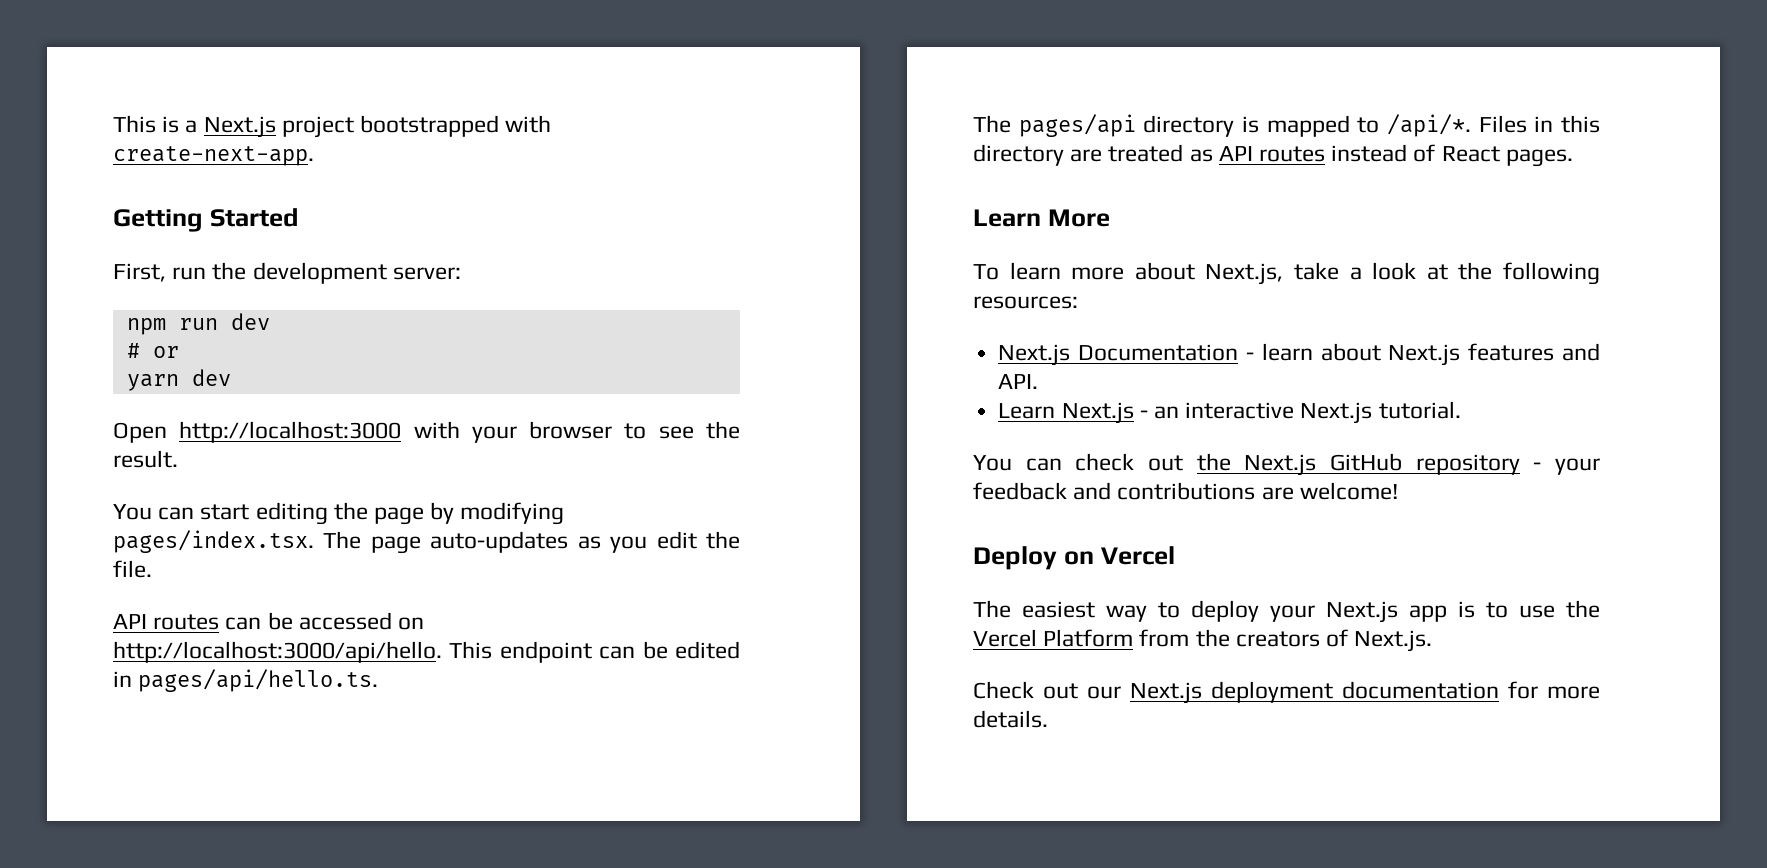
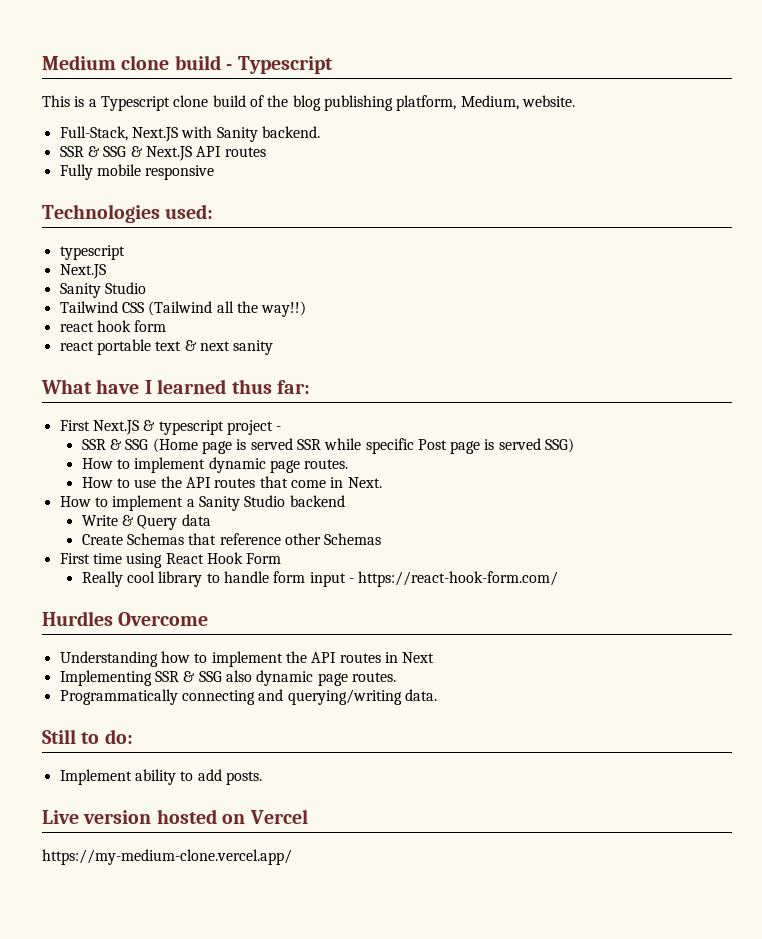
[113,115,552,138] [113,146,314,166] [113,208,299,232] [113,262,461,284] [126,313,270,335] [126,343,179,358] [126,369,231,391] [113,421,740,443] [113,450,178,468] [113,502,565,525] [113,530,740,554] [113,560,152,578] [113,612,425,630] [113,641,740,663] [113,669,379,692] [973,114,1600,137] [973,144,1573,167] [973,209,1110,227] [973,262,1600,285] [973,296,1078,309] [998,343,1600,366] [998,374,1039,389] [998,401,1461,424] [973,453,1600,476] [973,482,1398,500] [973,546,1175,570] [973,600,1600,623] [973,629,1433,652] [973,681,1600,704] [973,710,1048,728] This is a Next.js project bootstrapped with create-next-app. // Getting Started // First, run the development server: // npm run dev // # or // yarn dev // Open http://localhost:3000 with your browser to see the result. // You can start editing the page by modifying pages/index.tsx. The page auto-updates as you edit the file. // API routes can be accessed on http://localhost:3000/api/hello. This endpoint can be edited in pages/api/hello.ts. // The pages/api directory is mapped to /api/*. Files in this directory are treated as API routes instead of React pages. // Learn More // To learn more about Next.js, take a look at the following resources: // Next.js Documentation - learn about Next.js features and API. // Learn Next.js - an interactive Next.js tutorial. // You can check out the Next.js GitHub repository - your feedback and contributions are welcome! // Deploy on Vercel // The easiest way to deploy your Next.js app is to use the Vercel Platform from the creators of Next.js. // Check out our Next.js deployment documentation for more details. -> [42,55,333,74] [42,95,575,111] [59,126,320,142] [59,146,266,161] [59,164,215,180] [42,204,214,223] [59,245,125,260] [59,264,106,279] [59,282,146,298] [59,301,307,317] [59,320,167,332] [59,339,274,355] [41,379,310,394] [59,420,282,435] [81,438,575,454] [81,457,349,473] [81,476,382,488] [59,495,345,511] [81,514,211,530] [81,533,382,545] [59,552,282,568] [81,571,559,587] [42,611,209,626] [59,651,435,667] [59,670,396,686] [59,689,437,705] [42,729,133,744] [59,769,262,785] [42,809,308,824] [42,849,292,865] Medium clone build - Typescript // This is a Typescript clone build of the blog publishing platform, Medium, website. // Full-Stack, Next.JS with Sanity backend. // SSR & SSG & Next.JS API routes // Fully mobile responsive // Technologies used: // typescript // Next.JS // Sanity Studio // Tailwind CSS (Tailwind all the way!!) // react hook form // react portable text & next sanity // What have I learned thus far: // First Next.JS & typescript project - // SSR & SSG (Home page is served SSR while specific Post page is served SSG) // How to implement dynamic page routes. // How to use the API routes that come in Next. // How to implement a Sanity Studio backend // Write & Query data // Create Schemas that reference other Schemas // First time using React Hook Form // Really cool library to handle form input - https://react-hook-form.com/ // Hurdles Overcome // Understanding how to implement the API routes in Next // Implementing SSR & SSG also dynamic page routes. // Programmatically connecting and querying/writing data. // Still to do: // Implement ability to add posts. // Live version hosted on Vercel // https://my-medium-clone.vercel.app/

